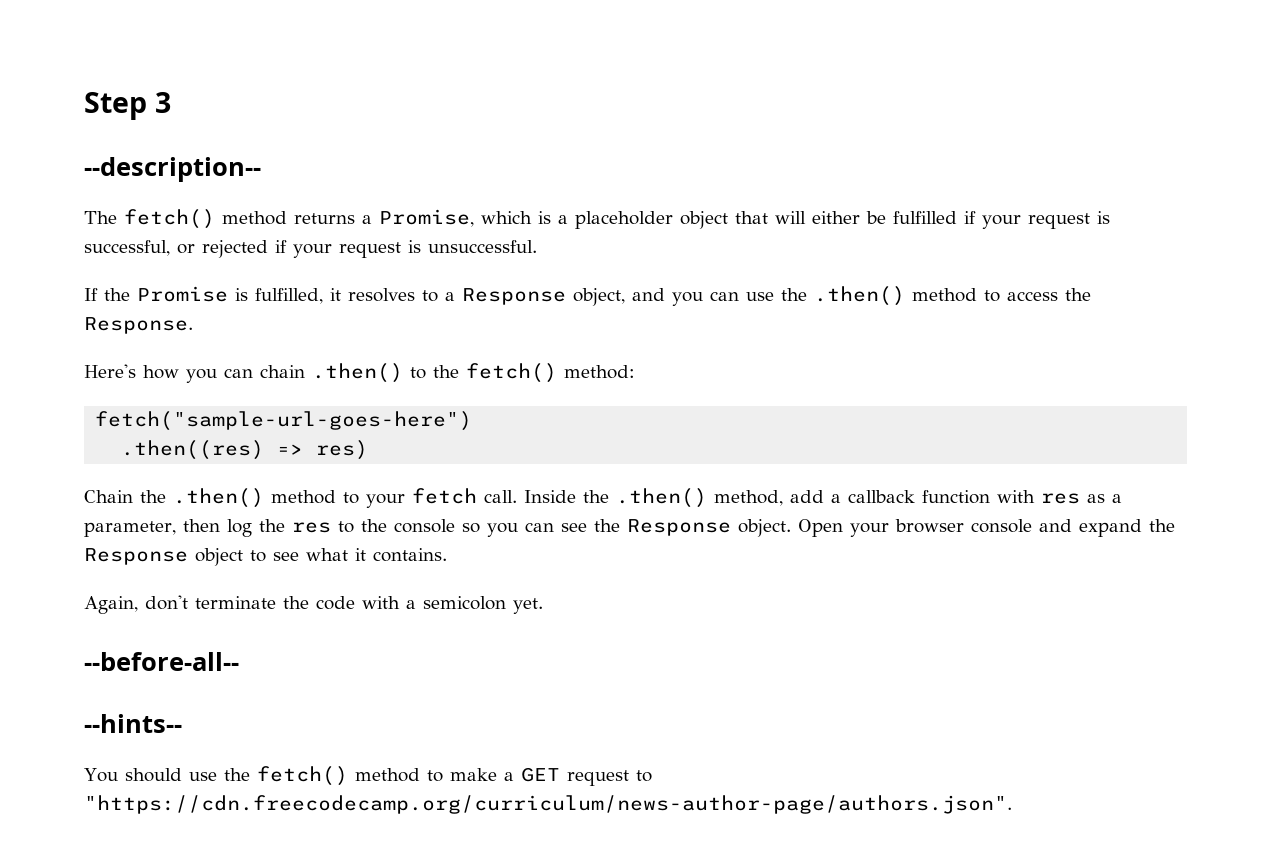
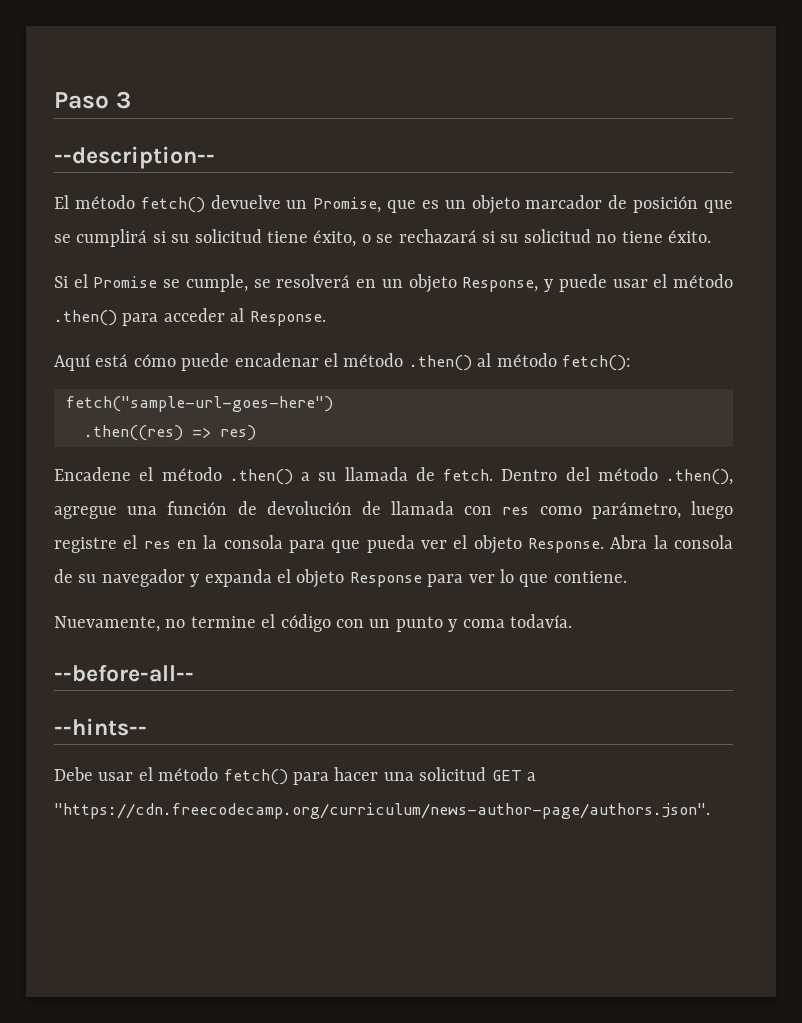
[84,92,147,120] Step -> [54,92,109,109] Paso
[84,209,1110,229] [84,240,537,258] [84,286,1091,306] [84,317,193,334] [84,363,635,383] [95,411,473,431] [121,440,369,460] [84,488,1122,508] [84,519,1175,537] [84,548,447,566] [84,595,543,614] [84,652,239,671] [84,714,182,733] [84,766,652,786] The fetch() method returns a Promise, which is a placeholder object that will either be fulfilled if your request is successful, or rejected if your request is unsuccessful. // If the Promise is fulfilled, it resolves to a Response object, and you can use the .then() method to access the Response. // Here's how you can chain .then() to the fetch() method: // fetch("sample-url-goes-here") // .then((res) => res) // Chain the .then() method to your fetch call. Inside the .then() method, add a callback function with res as a parameter, then log the res to the console so you can see the Response object. Open your browser console and expand the Response object to see what it contains. // Again, don't terminate the code with a semicolon yet. // --before-all-- // --hints-- // You should use the fetch() method to make a GET request to -> [54,195,733,214] [54,229,711,247] [54,274,734,293] [54,308,326,326] [54,353,631,371] [66,396,333,412] [84,425,256,441] [54,467,733,485] [54,501,733,519] [54,535,733,554] [54,569,627,588] [54,614,572,632] [54,665,194,682] [54,718,147,736] [54,767,536,785] El método fetch() devuelve un Promise, que es un objeto marcador de posición que se cumplirá si su solicitud tiene éxito, o se rechazará si su solicitud no tiene éxito. // Si el Promise se cumple, se resolverá en un objeto Response, y puede usar el método .then() para acceder al Response. // Aquí está cómo puede encadenar el método .then() al método fetch(): // fetch("sample-url-goes-here") // .then((res) => res) // Encadene el método .then() a su llamada de fetch. Dentro del método .then(), agregue una función de devolución de llamada con res como parámetro, luego registre el res en la consola para que pueda ver el objeto Response. Abra la consola de su navegador y expanda el objeto Response para ver lo que contiene. // Nuevamente, no termine el código con un punto y coma todavía. // --before-all-- // --hints-- // Debe usar el método fetch() para hacer una solicitud GET a

